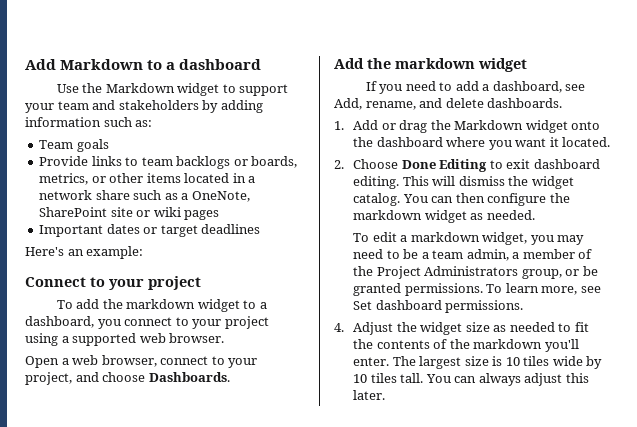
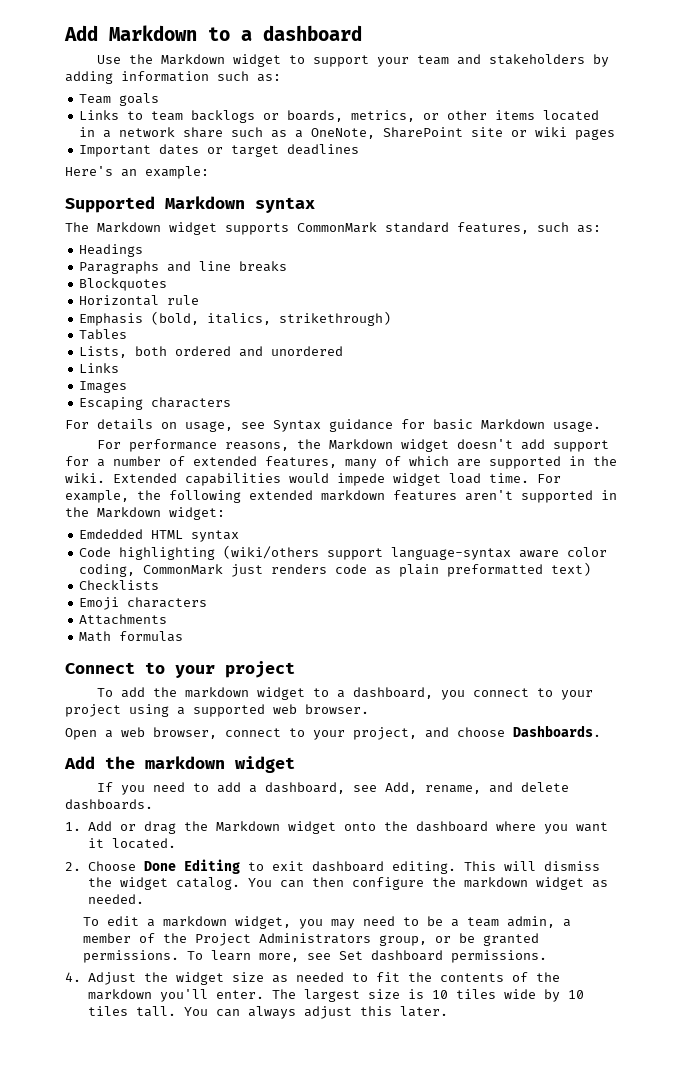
[39,156,122,166] Provide links -> [79,110,120,120] Links
(144, 252) none -> [65,196,315,213] [65,222,601,235] [79,244,144,257] [79,261,288,274] [79,278,168,291] [79,295,200,306] [79,311,392,326] [79,329,128,340] [79,346,344,358] [79,363,120,373] [79,381,128,393] [79,397,232,410] [65,419,601,432] [96,439,609,452] [65,456,617,469] [65,473,561,486] [65,490,617,503] [65,507,225,520] [79,529,240,542] [79,545,608,560] [79,562,592,577] [79,580,160,590] [79,597,208,610] [79,614,168,625] [79,631,184,642] // Supported Markdown syntax // The Markdown widget supports CommonMark standard features, such as: // Headings // Paragraphs and line breaks // Blockquotes // Horizontal rule // Emphasis (bold, italics, strikethrough) // Tables // Lists, both ordered and unordered // Links // Images // Escaping characters // For details on usage, see Syntax guidance for basic Markdown usage. // For performance reasons, the Markdown widget doesn't add support for a number of extended features, many of which are supported in the wiki. Extended capabilities would impede widget load time. For example, the following extended markdown features aren't supported in the Markdown widget: // Emdedded HTML syntax // Code highlighting (wiki/others support language-syntax aware color coding, CommonMark just renders code as plain preformatted text) // Checklists // Emoji characters // Attachments // Math formulas

